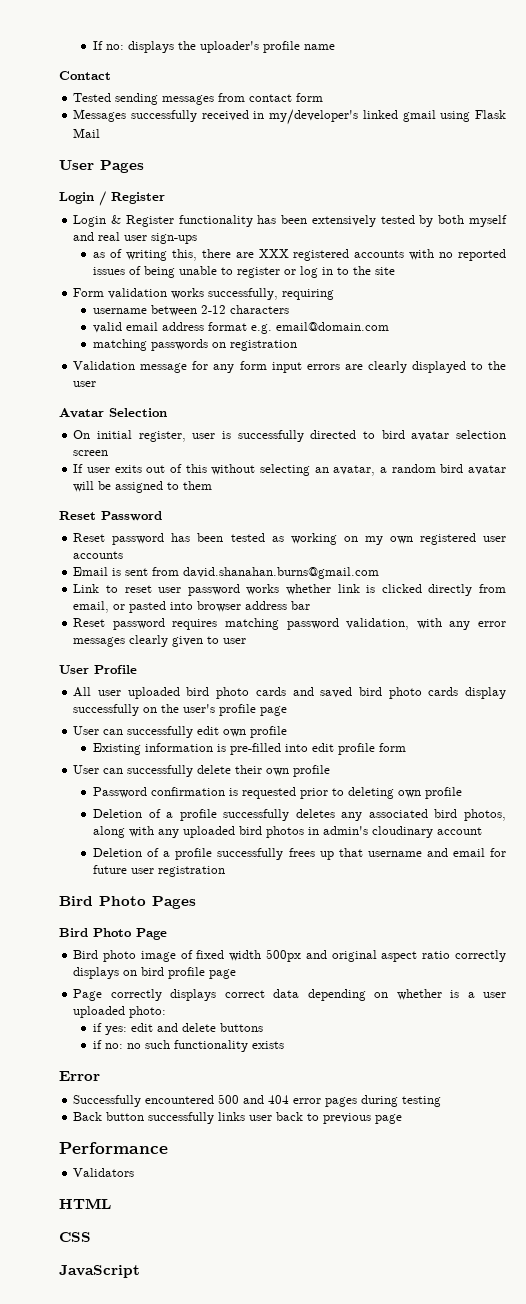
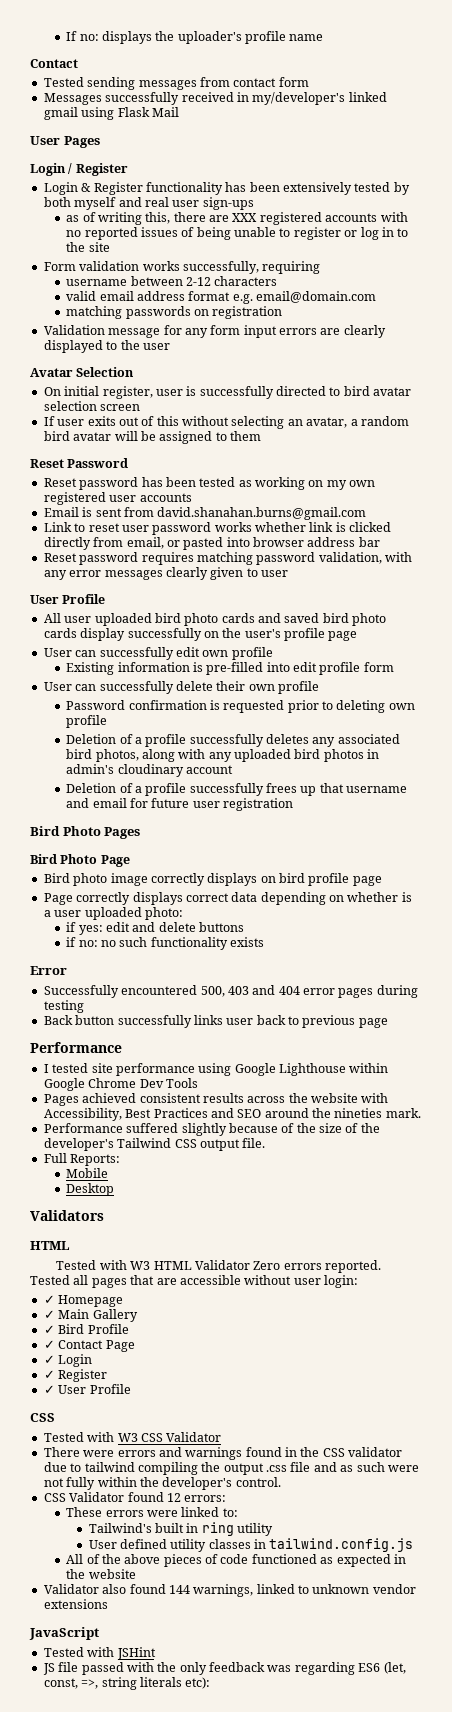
[180,949,451,962] of fixed width 500px and original aspect ratio -> (148, 879) none
[218,1094,240,1104] 500 -> [200,986,249,997] 500, 403
[73,1168,135,1177] [59,1198,111,1209] [59,1232,91,1242] [59,1265,140,1278] Validators // HTML // CSS // JavaScript -> [43,1063,389,1076] [43,1078,198,1091] [43,1093,389,1106] [43,1108,421,1121] [43,1123,380,1136] [43,1138,266,1151] [43,1153,121,1166] [66,1168,109,1178] [66,1183,115,1196] [30,1210,104,1221] [30,1241,70,1250] [56,1260,382,1273] [30,1275,358,1288] [43,1295,124,1307] [43,1309,138,1322] [43,1324,129,1334] [43,1340,135,1352] [43,1354,93,1367] [43,1369,108,1382] [43,1384,131,1394] [30,1413,55,1422] [43,1432,222,1442] [43,1447,403,1460] [43,1462,419,1475] [43,1477,281,1490] [43,1492,227,1502] [66,1507,238,1517] [88,1522,274,1536] [88,1538,414,1552] [66,1554,406,1567] [66,1569,136,1579] [43,1584,416,1597] [43,1599,108,1609] [29,1627,99,1640] [43,1647,156,1660] [42,1662,406,1675] [43,1677,211,1690] I tested site performance using Google Lighthouse within Google Chrome Dev Tools // Pages achieved consistent results across the website with Accessibility, Best Practices and SEO around the nineties mark. // Performance suffered slightly because of the size of the developer's Tailwind CSS output file. // Full Reports: // Mobile // Desktop // Validators // HTML // Tested with W3 HTML Validator Zero errors reported. Tested all pages that are accessible without user login: // ✓ Homepage // ✓ Main Gallery // ✓ Bird Profile // ✓ Contact Page // ✓ Login // ✓ Register // ✓ User Profile // CSS // Tested with W3 CSS Validator // There were errors and warnings found in the CSS validator due to tailwind compiling the output .css file and as such were not fully within the developer's control. // CSS Validator found 12 errors: // These errors were linked to: // Tailwind's built in ring utility // User defined utility classes in tailwind.config.js // All of the above pieces of code functioned as expected in the website // Validator also found 144 warnings, linked to unknown vendor extensions // JavaScript // Tested with JSHint // JS file passed with the only feedback was regarding ES6 (let, const, =>, string literals etc):

